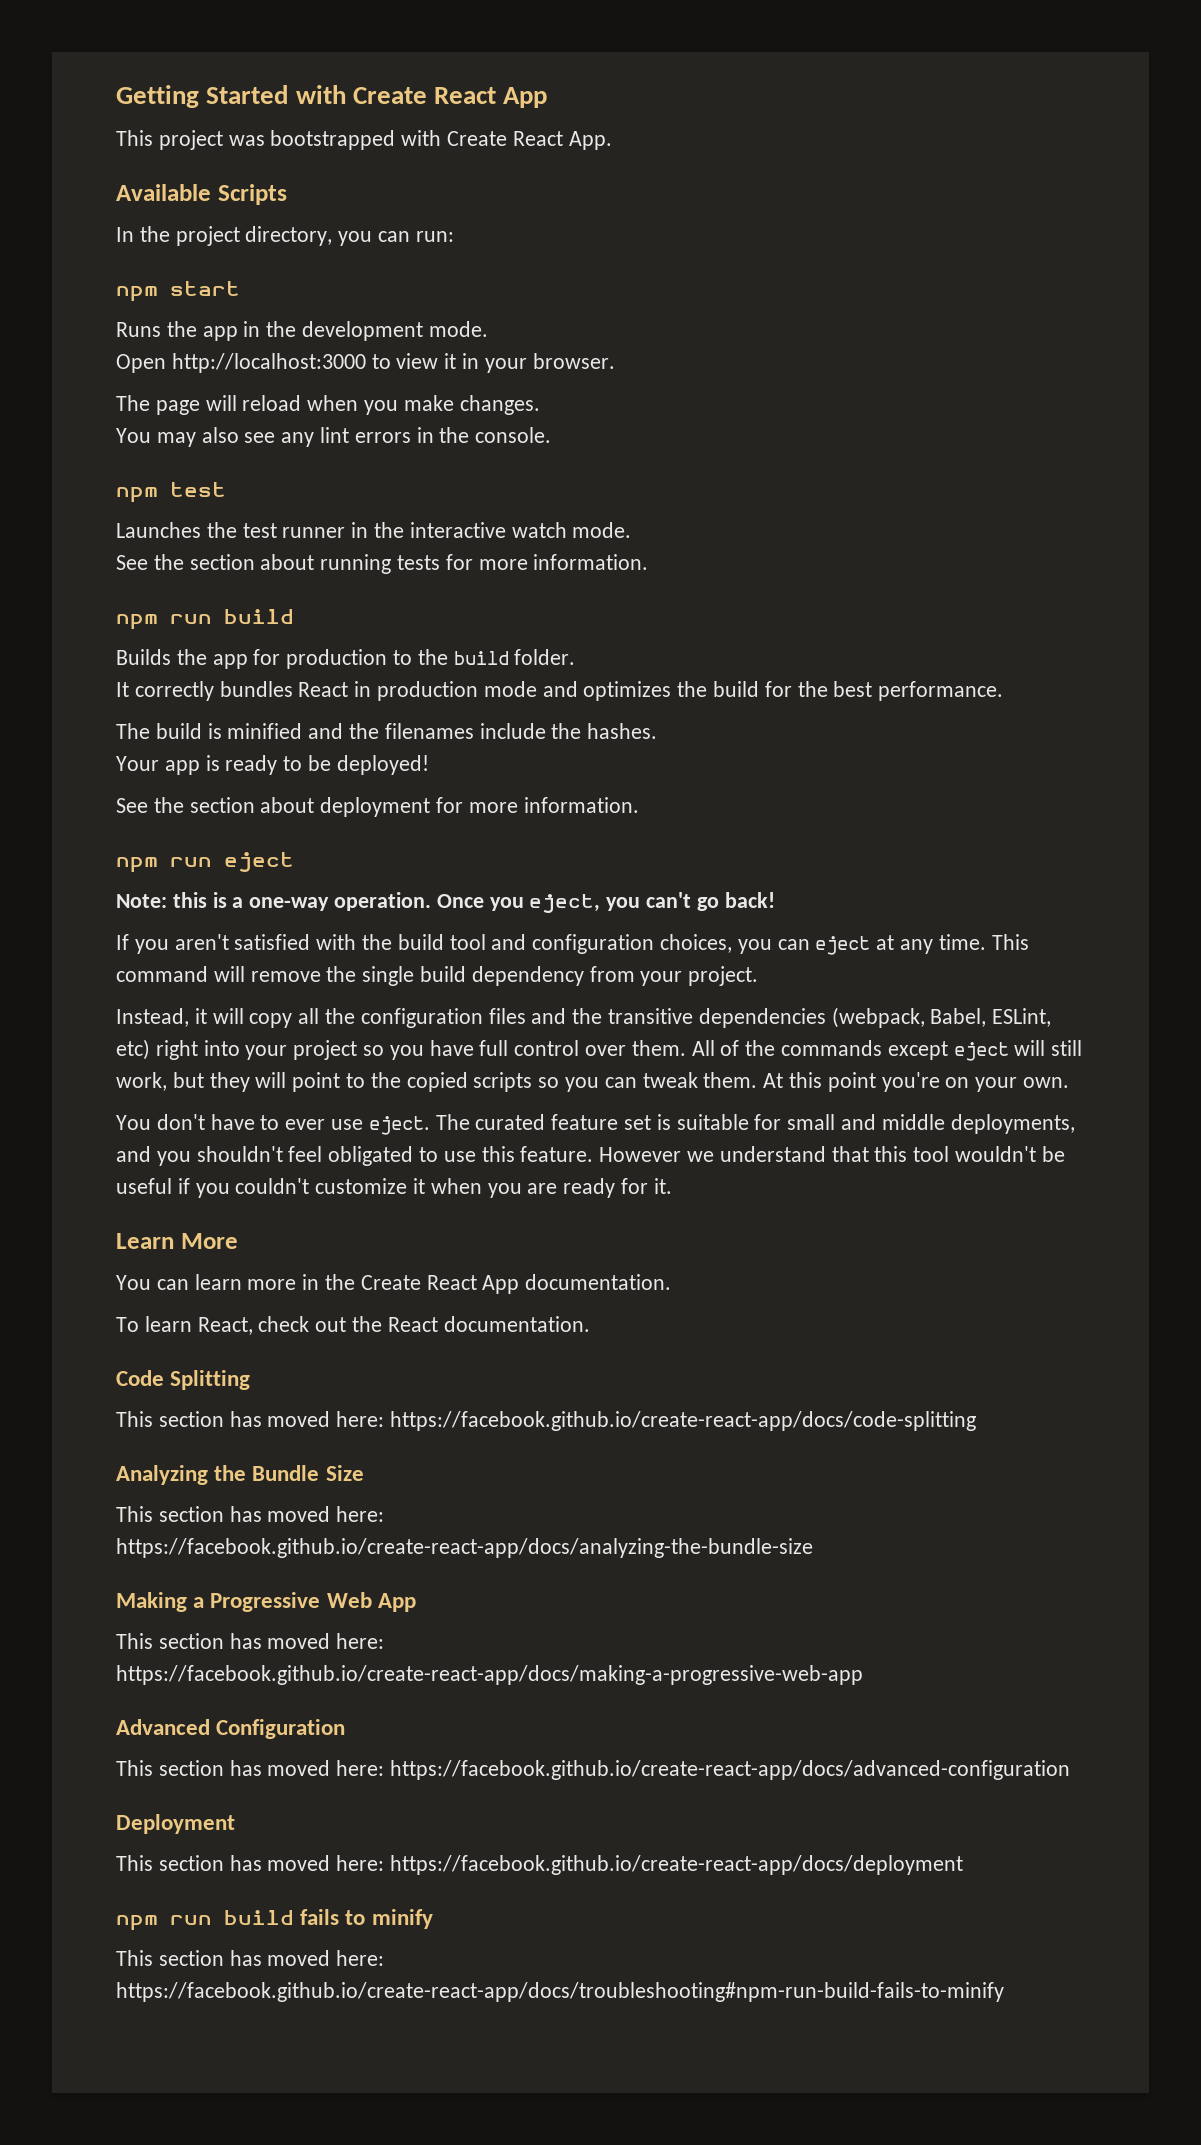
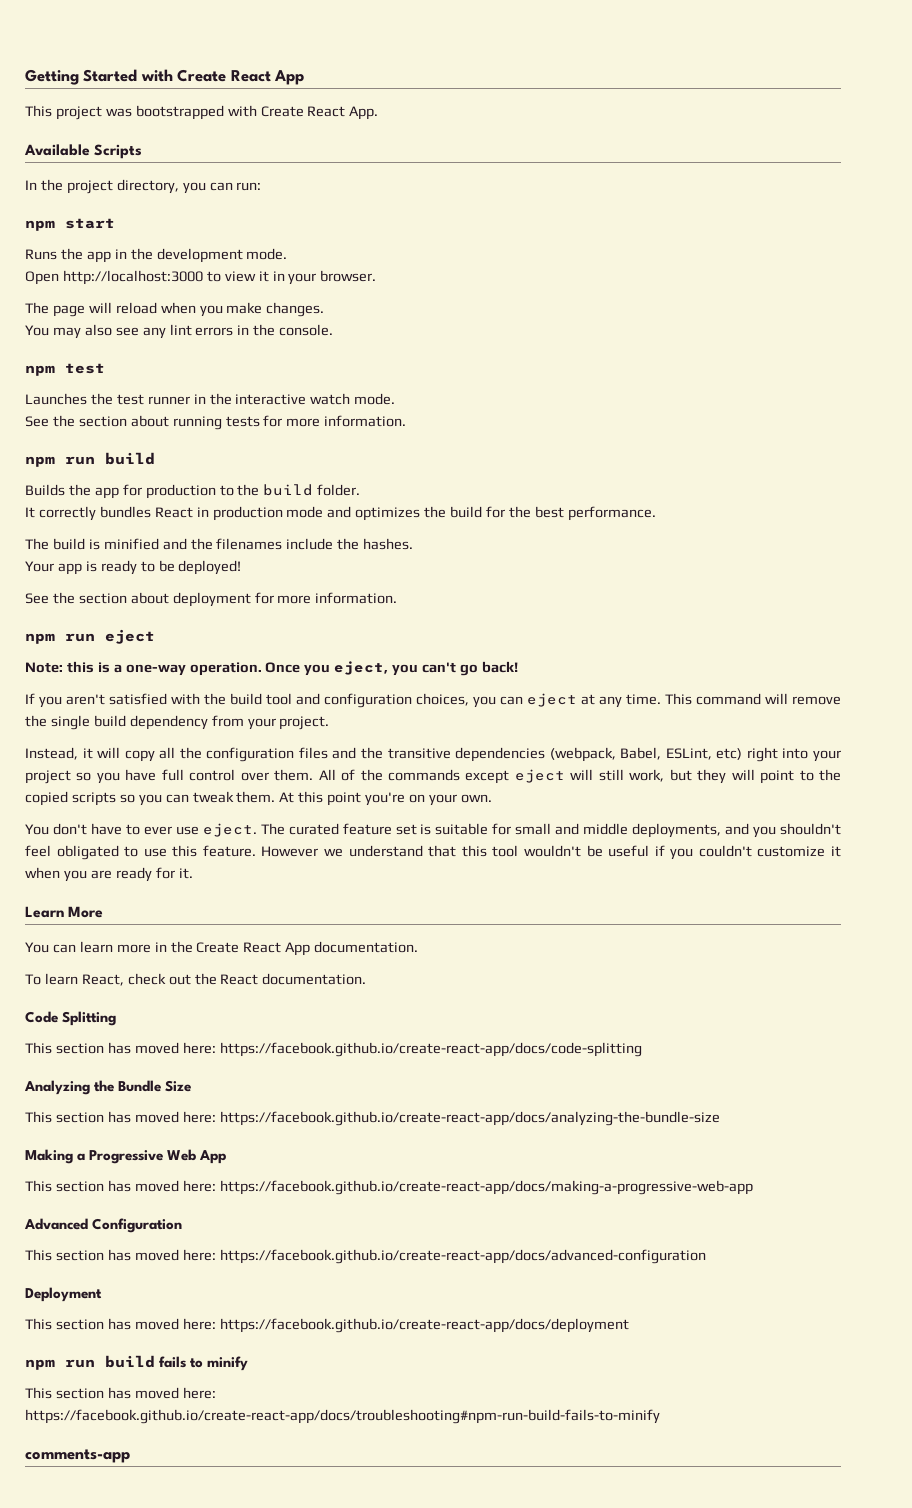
(1004, 1992) none -> [25,1449,130,1463] // comments-app

